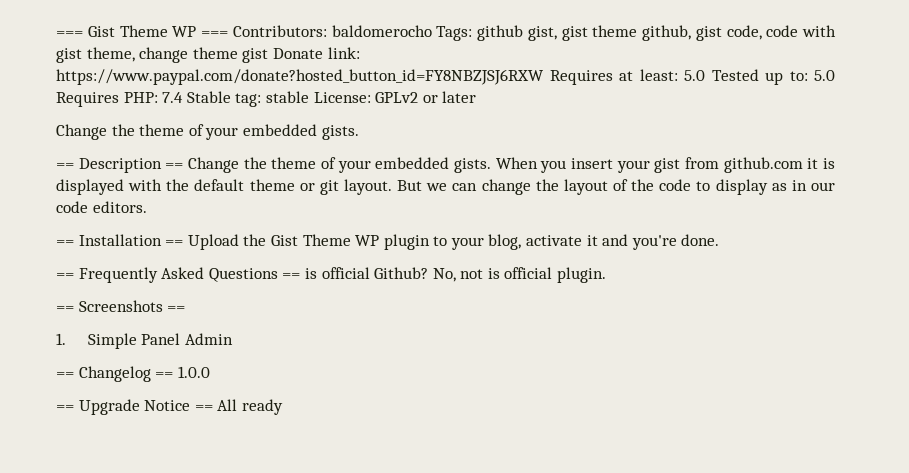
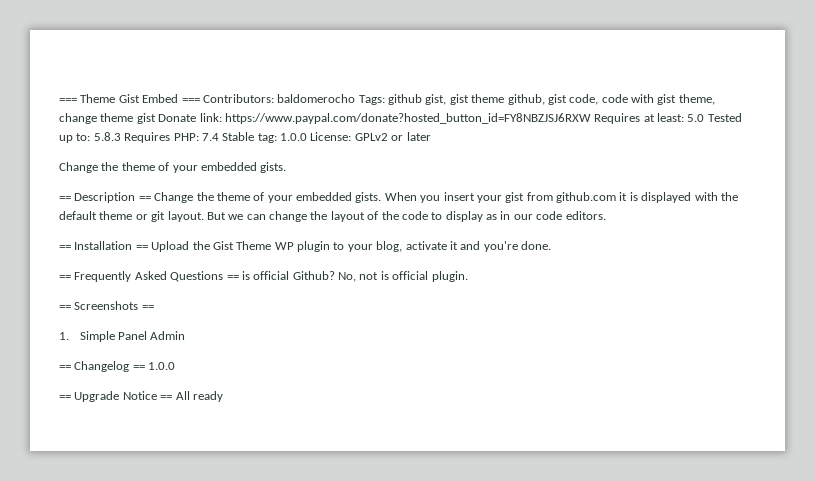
[56,25,197,37] === Gist Theme WP -> [59,94,179,103] === Theme Gist Embed
[814,70,835,81] 5.0 -> [93,132,121,141] 5.8.3
[265,91,309,103] stable -> [280,133,307,141] 1.0.0

